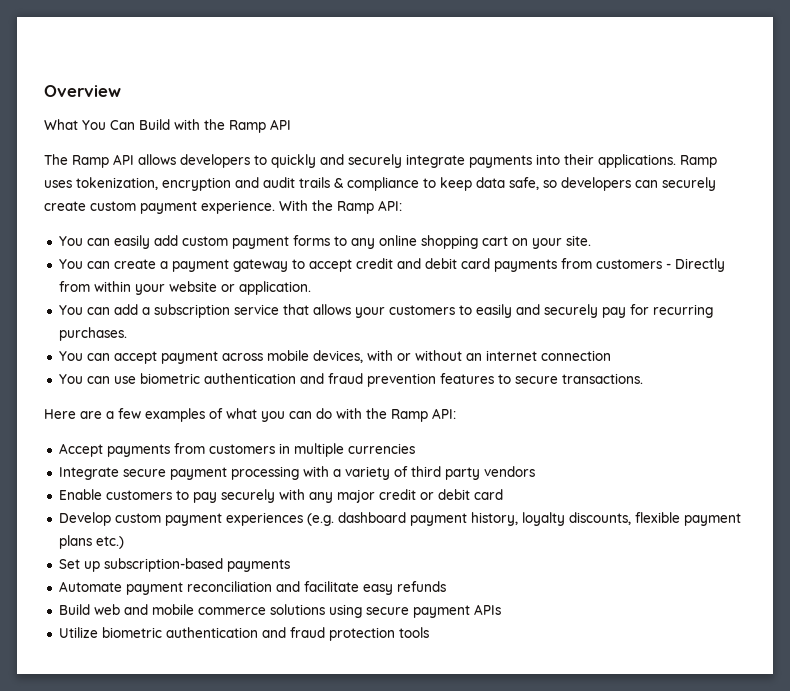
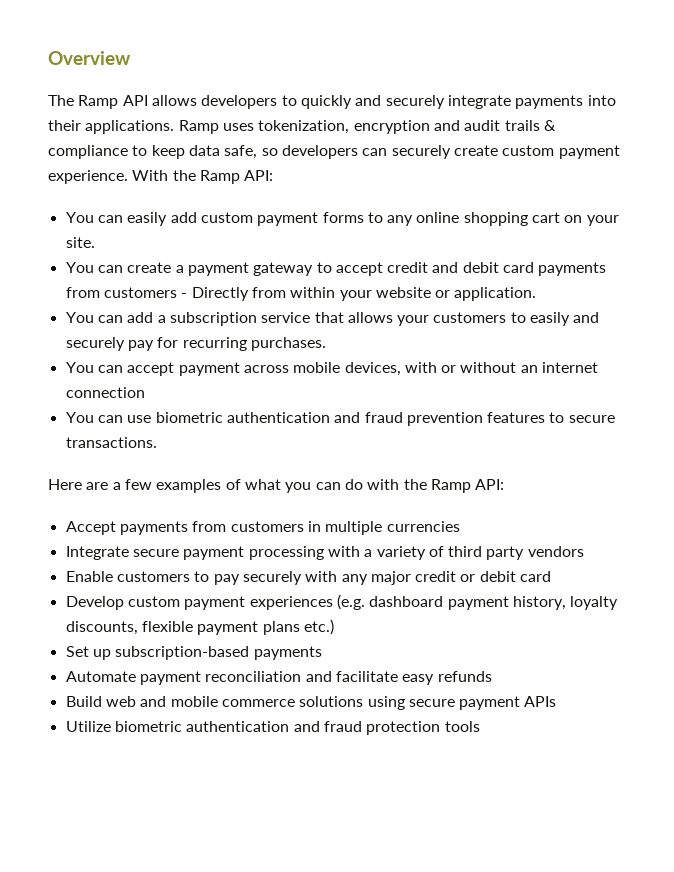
[44,119,291,133] // What You Can Build with the Ramp API -> (131, 58) none

